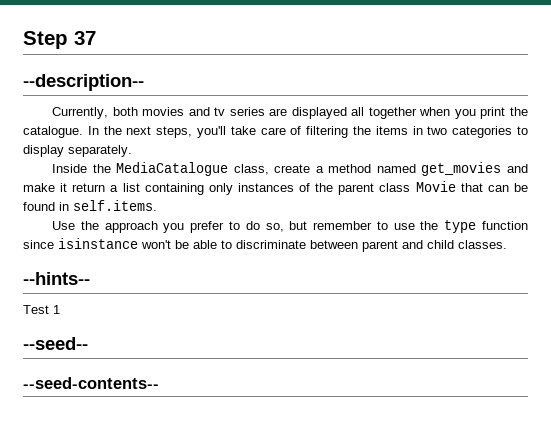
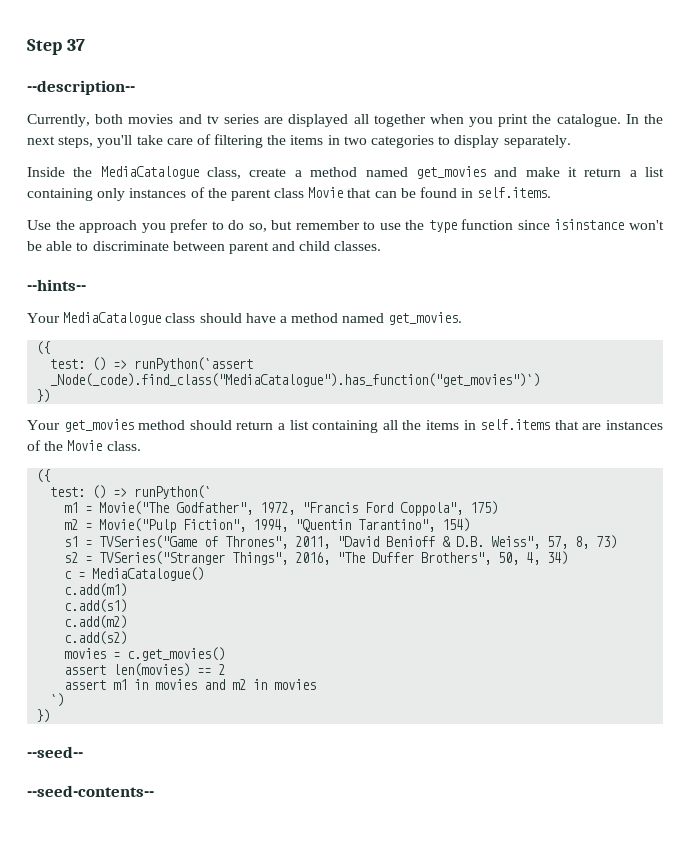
[23,305,60,314] Test 1 -> [27,312,463,325] [36,341,51,355] [50,357,254,371] [50,373,541,387] [36,389,51,403] [27,419,664,433] [27,440,141,451] [36,469,51,483] [50,485,212,499] [64,501,499,516] [64,518,471,533] [64,535,618,549] [64,551,569,565] [64,567,205,581] [64,583,128,597] [64,599,128,613] [64,615,128,629] [64,631,128,645] [64,647,226,661] [64,663,226,677] [64,679,317,690] [50,693,65,707] [36,709,51,723] Your MediaCatalogue class should have a method named get_movies. // ({ // test: () => runPython(`assert _Node(_code).find_class("MediaCatalogue").has_function("get_movies")`) // }) // Your get_movies method should return a list containing all the items in self.items that are instances of the Movie class. // ({ // test: () => runPython(` // m1 = Movie("The Godfather", 1972, "Francis Ford Coppola", 175) // m2 = Movie("Pulp Fiction", 1994, "Quentin Tarantino", 154) // s1 = TVSeries("Game of Thrones", 2011, "David Benioff & D.B. Weiss", 57, 8, 73) // s2 = TVSeries("Stranger Things", 2016, "The Duffer Brothers", 50, 4, 34) // c = MediaCatalogue() // c.add(m1) // c.add(s1) // c.add(m2) // c.add(s2) // movies = c.get_movies() // assert len(movies) == 2 // assert m1 in movies and m2 in movies // `) // })

